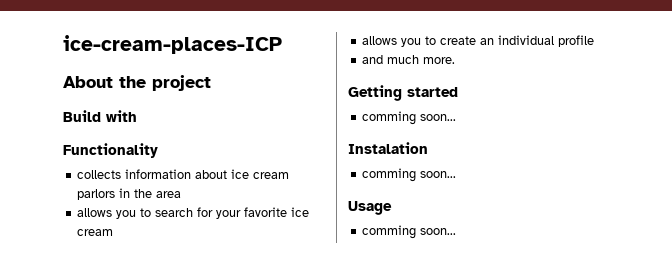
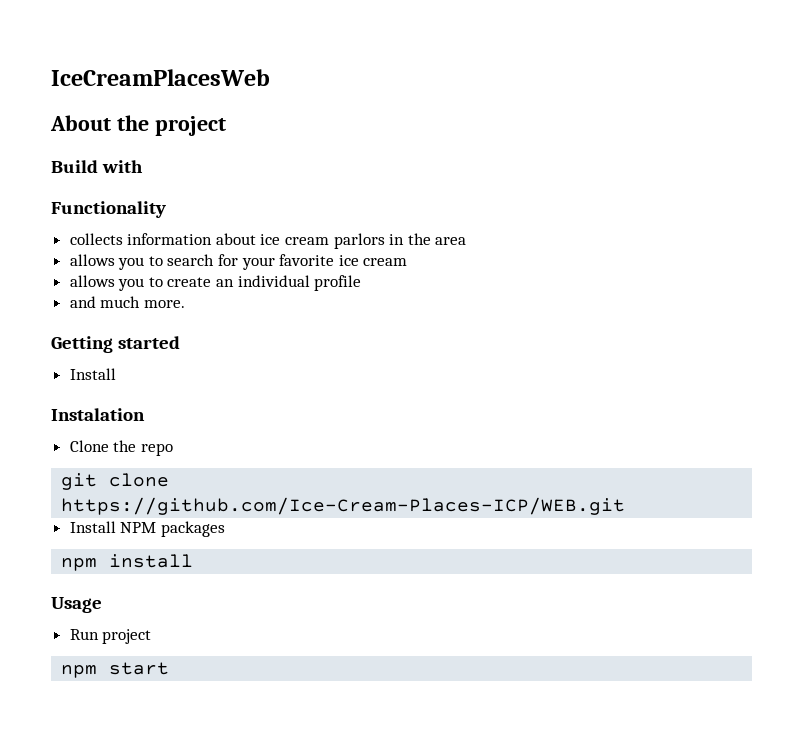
[63,35,282,54] ice-cream-places-ICP -> [51,69,270,86] IceCreamPlacesWeb
[362,111,457,125] comming soon... -> [69,368,116,380] Install
[362,168,457,182] [348,201,392,215] [362,225,457,239] comming soon... // Usage // comming soon... -> [69,440,173,456] [61,473,170,490] [61,497,626,515] [69,521,225,537] [61,554,194,571] [51,597,102,613] [69,629,152,644] [61,662,170,678] Clone the repo // git clone https://github.com/Ice-Cream-Places-ICP/WEB.git // Install NPM packages // npm install // Usage // Run project // npm start

